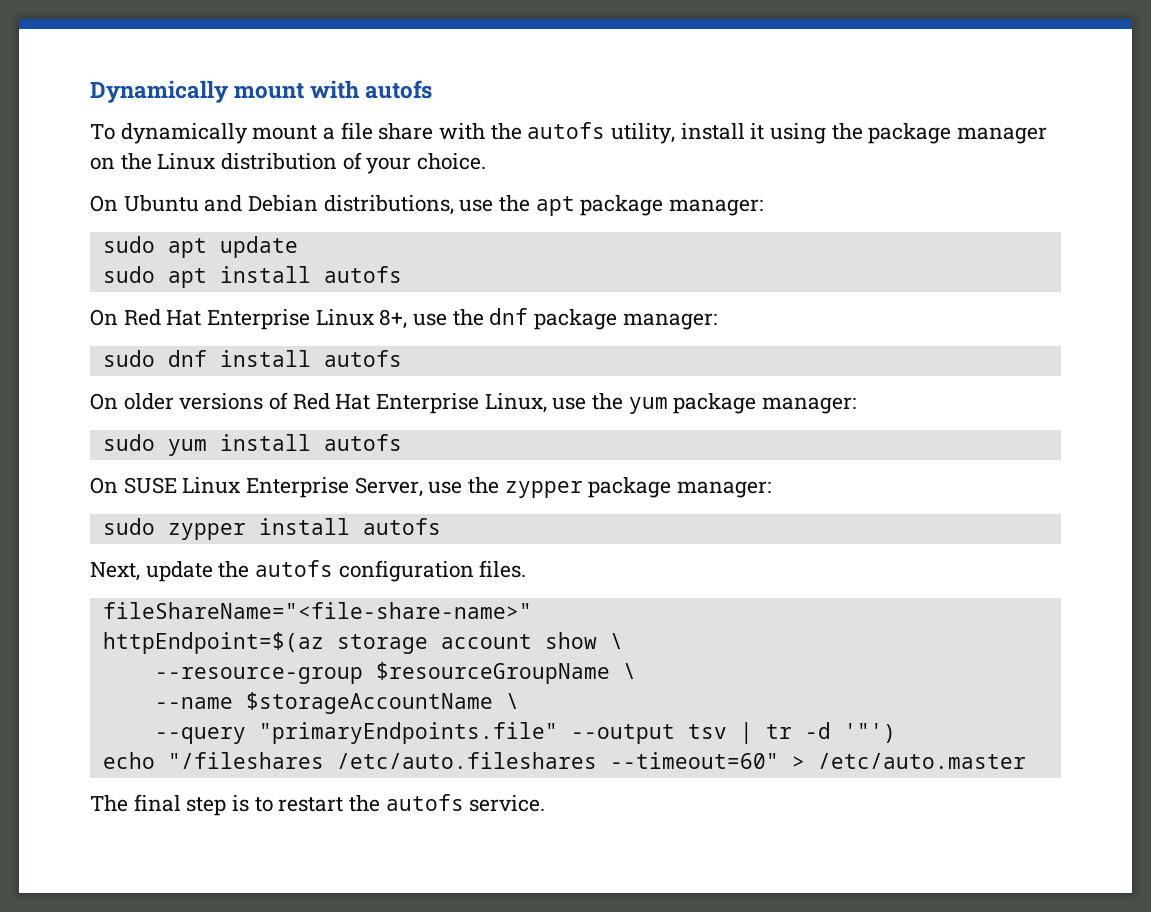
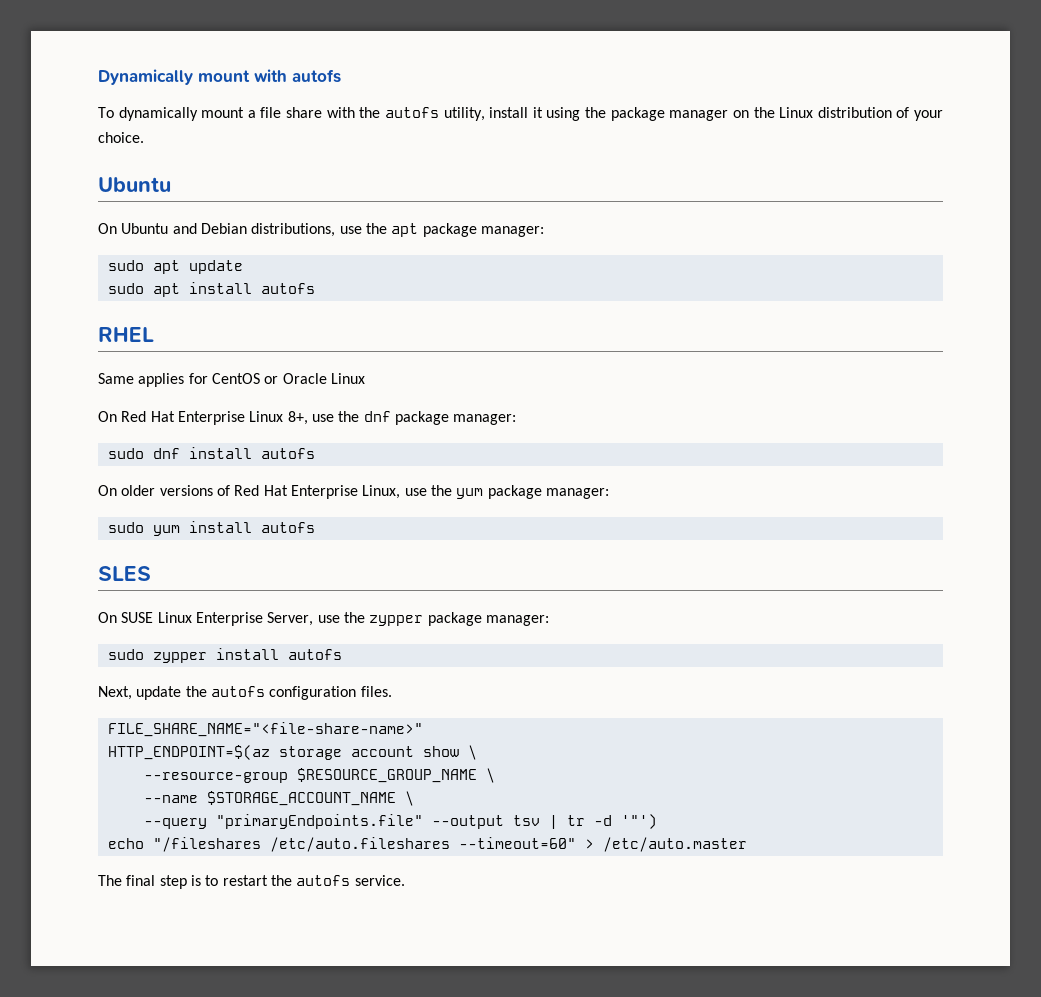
(487, 161) none -> [98,177,171,192] // Ubuntu
(402, 274) none -> [98,327,154,342] [98,373,365,387] // RHEL // Same applies for CentOS or Oracle Linux
(402, 442) none -> [98,566,151,581] // SLES
[102,602,532,619] [102,632,324,654] fileShareName="<file-share-name>" // httpEndpoint=$(az -> [107,722,423,737] [107,745,270,760] FILE_SHARE_NAME="<file-share-name>" // HTTP_ENDPOINT=$(az
[375,662,610,684] $resourceGroupName -> [296,768,477,783] $RESOURCE_GROUP_NAME
[245,692,493,714] $storageAccountName -> [206,791,396,806] $STORAGE_ACCOUNT_NAME

